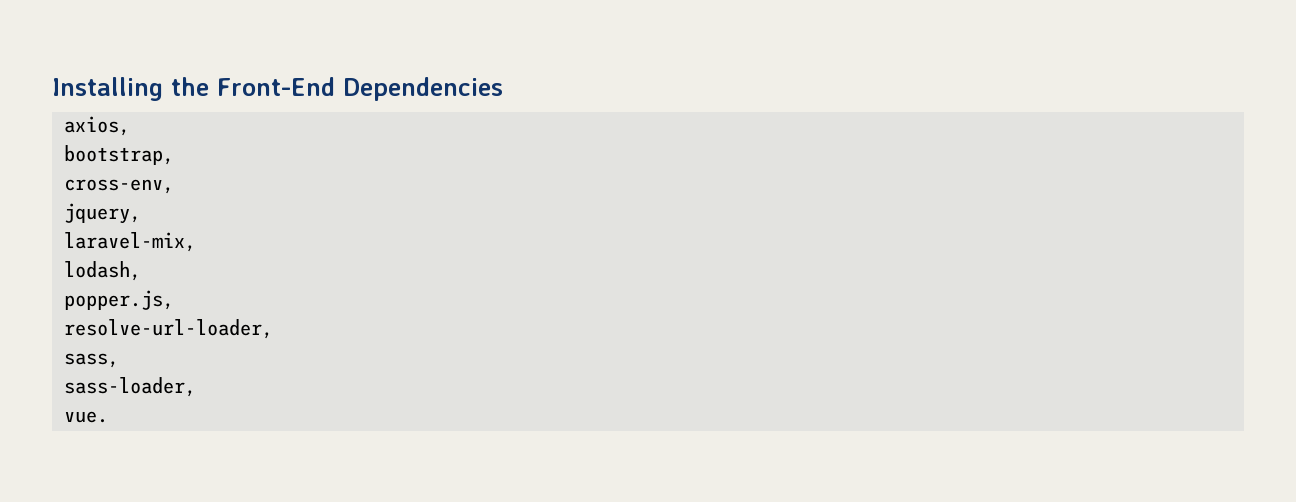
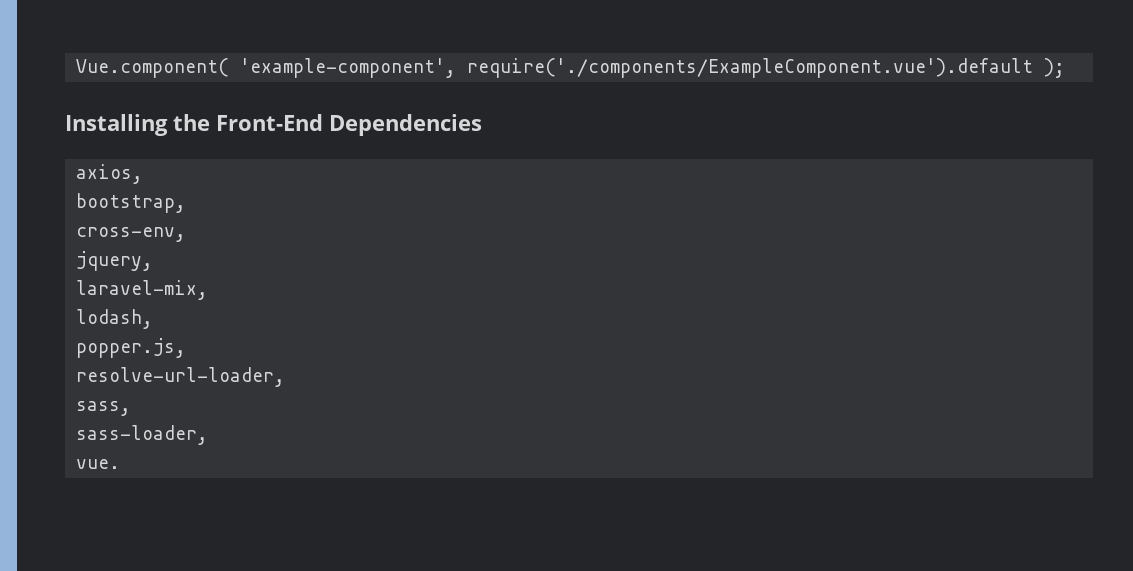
(52, 89) none -> [76,58,1066,78] Vue.component( 'example-component', require('./components/ExampleComponent.vue').default ); //

